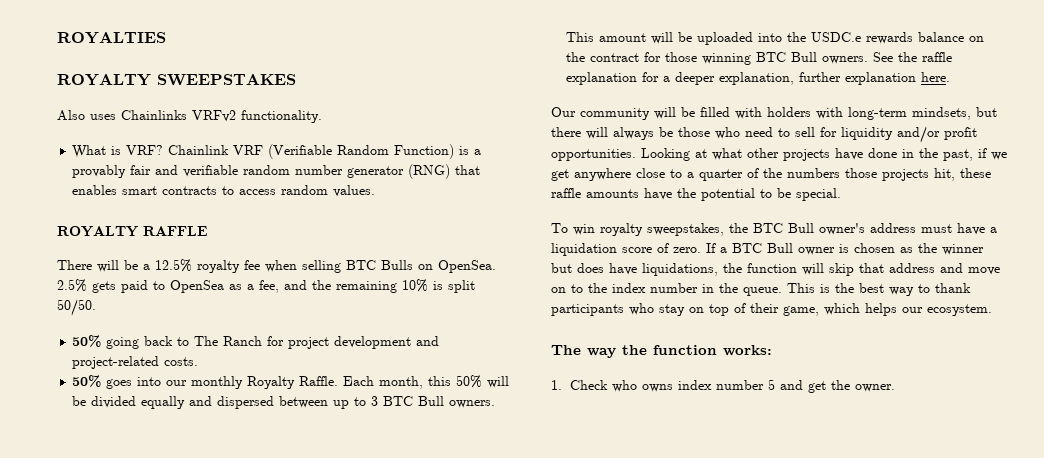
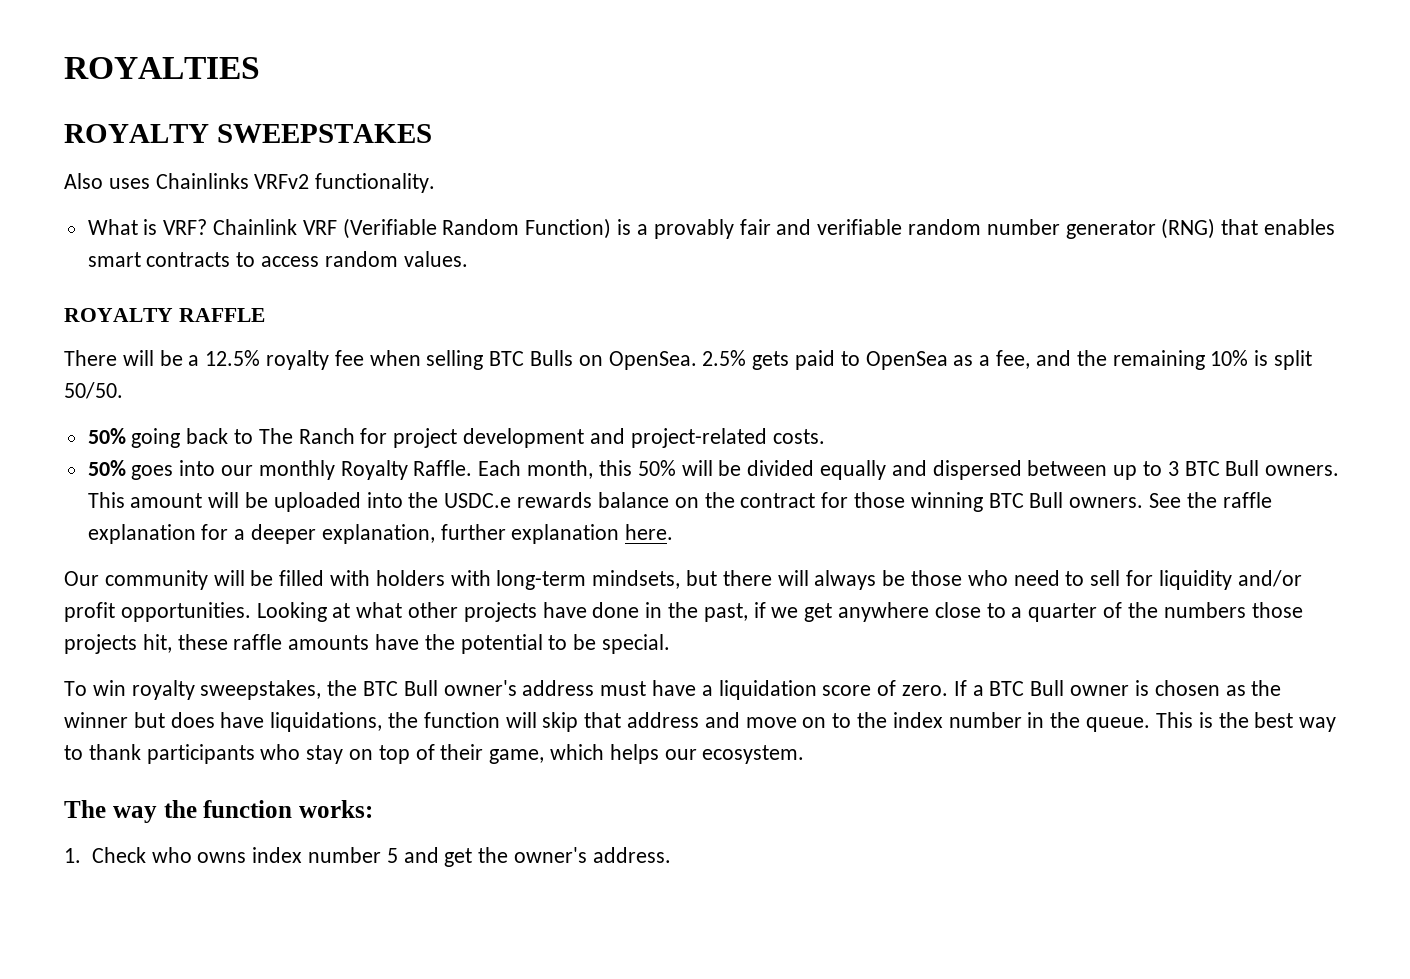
[854,384,895,392] owner. -> [513,847,671,863] owner's address.

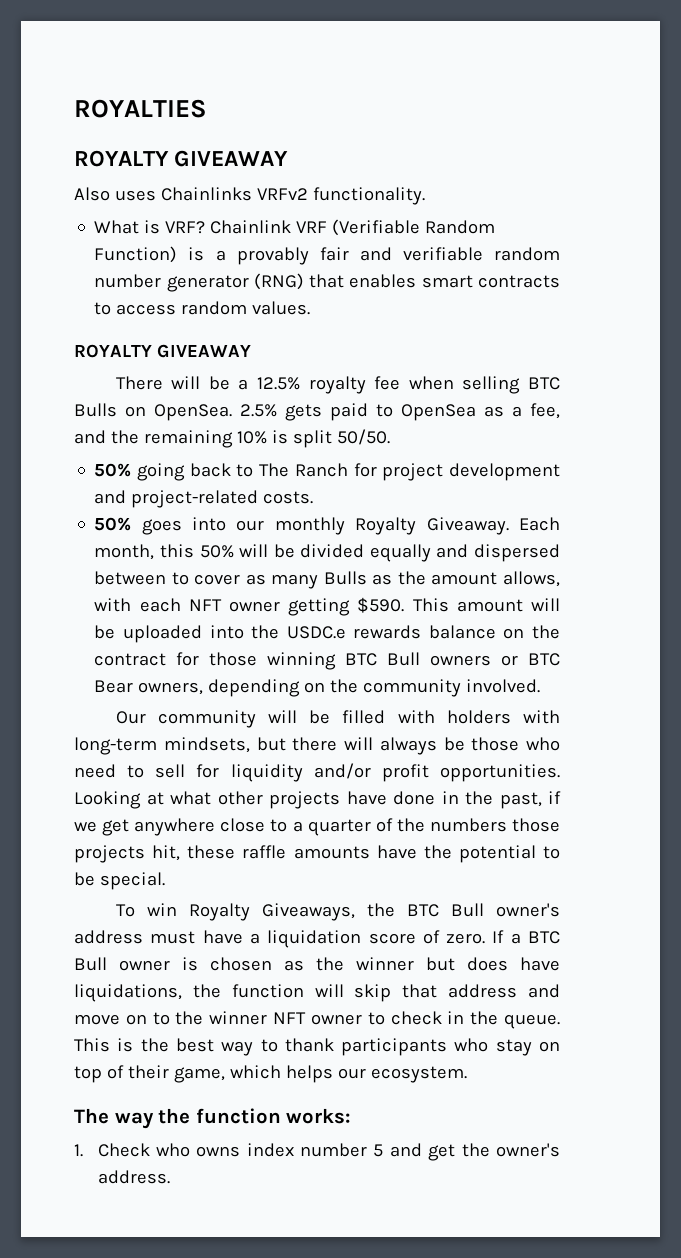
[216,124,432,143] SWEEPSTAKES -> [174,150,289,167] GIVEAWAY
[178,308,265,322] RAFFLE -> [157,344,251,358] GIVEAWAY
[413,460,473,476] Raffle. -> [426,517,509,535] Giveaway.
[1113,460,1340,480] up to 3 BTC Bull owners. -> [171,571,560,589] [94,597,405,616] to cover as many Bulls as the amount allows, with each NFT owner getting $590.
[1069,492,1272,508] [87,524,674,544] owners. See the raffle explanation for a deeper explanation, further explanation here. -> [430,653,560,666] [94,679,541,697] owners or BTC Bear owners, depending on the community involved.
[131,680,322,700] royalty sweepstakes, -> [188,903,355,921] Royalty Giveaways,
[892,712,1022,728] index number -> [209,1011,442,1025] winner NFT owner to check

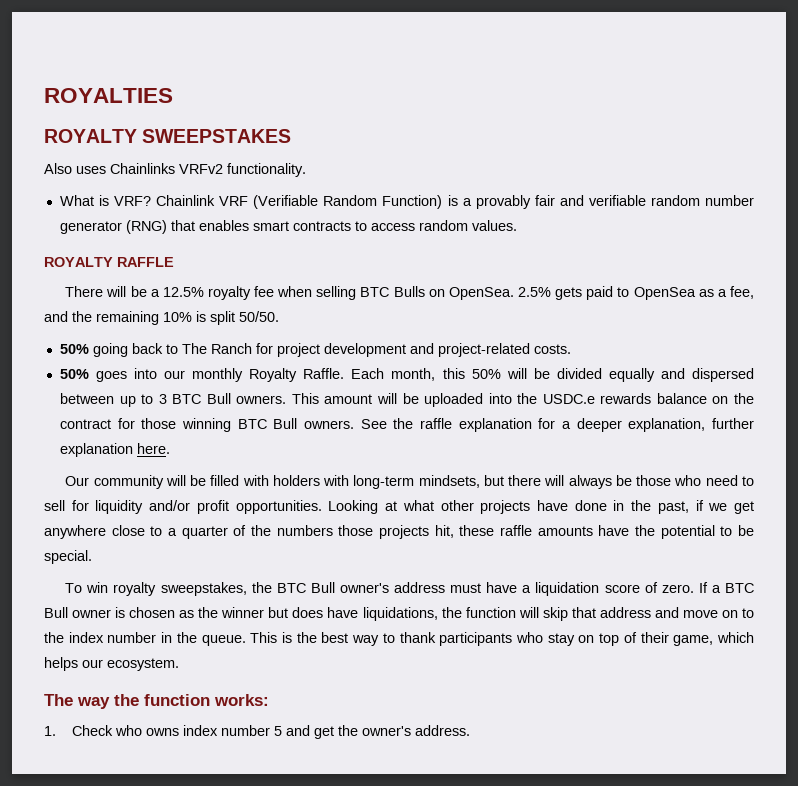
[174,150,289,167] GIVEAWAY -> [142,129,292,143] SWEEPSTAKES
[157,344,251,358] GIVEAWAY -> [117,257,174,267] RAFFLE
[426,517,509,535] Giveaway. -> [303,368,345,379] Raffle.
[171,571,560,589] [94,597,405,616] to cover as many Bulls as the amount allows, with each NFT owner getting $590. -> [119,393,287,407] up to 3 BTC Bull owners.
[430,653,560,666] [94,679,541,697] owners or BTC Bear owners, depending on the community involved. -> [303,418,754,432] [59,443,170,457] owners. See the raffle explanation for a deeper explanation, further explanation here.
[188,903,355,921] Royalty Giveaways, -> [113,582,247,596] royalty sweepstakes,
[209,1011,442,1025] winner NFT owner to check -> [68,632,157,643] index number

